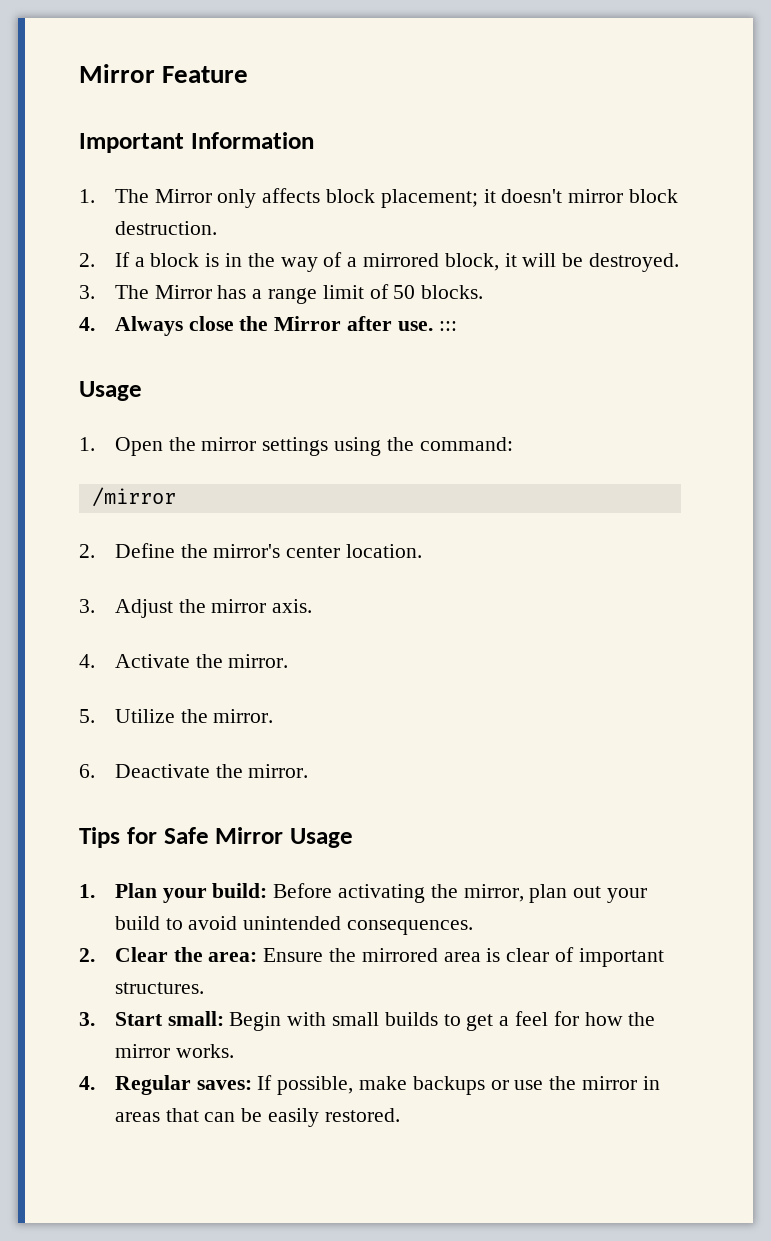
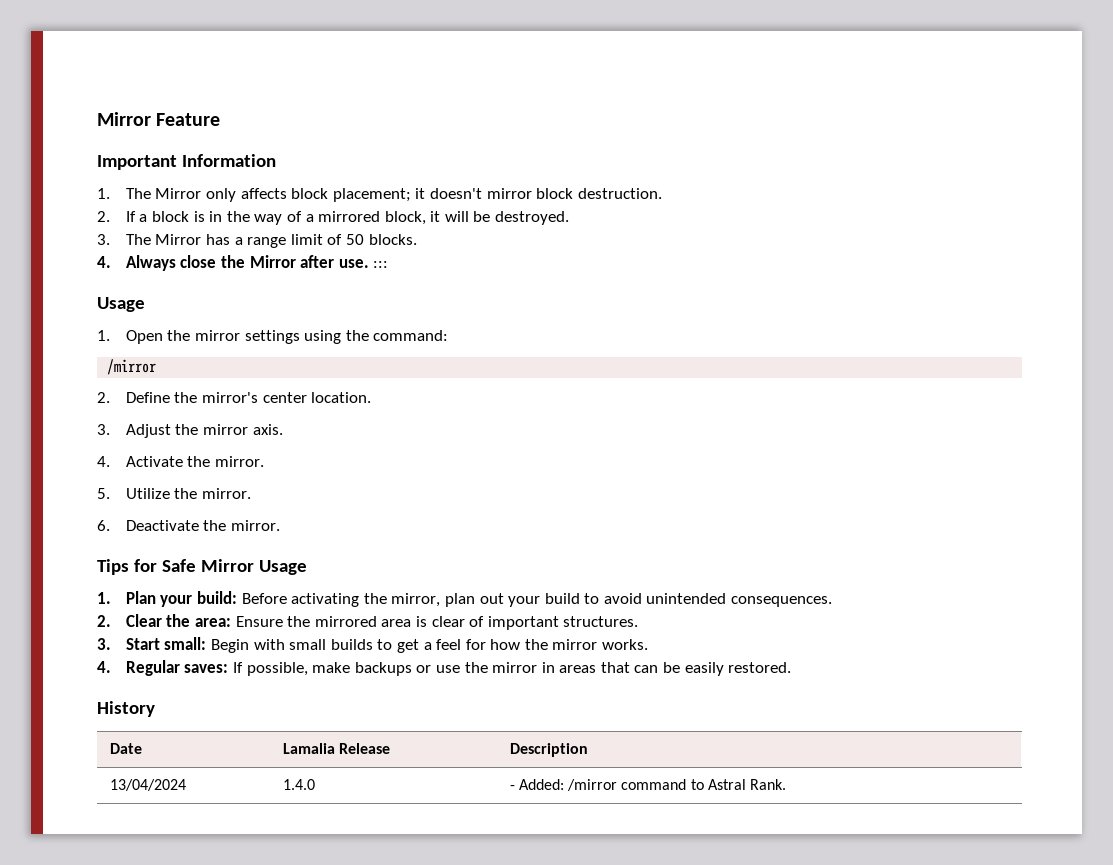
(400, 1115) none -> [97,701,155,717] [109,743,142,754] [282,743,391,754] [509,743,588,757] [109,779,186,791] [282,779,315,790] [509,779,786,791] // History // Date | Lamalia Release | Description // 13/04/2024 | 1.4.0 | - Added: /mirror command to Astral Rank.

